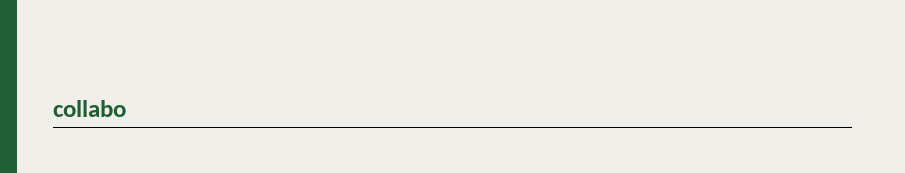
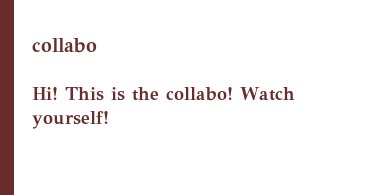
(126, 108) none -> [32,87,295,101] [32,111,109,129] // Hi! This is the collabo! Watch yourself!

